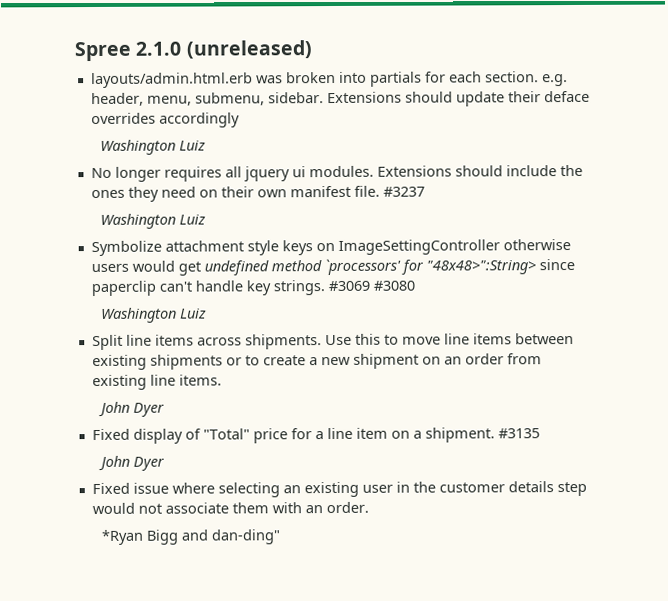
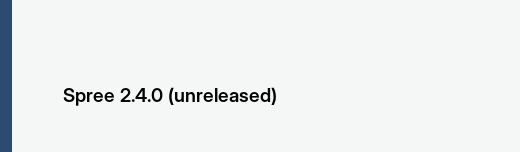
[135,41,182,56] 2.1.0 -> [120,88,164,102] 2.4.0
[90,71,568,89] [90,90,590,107] [90,112,240,128] [100,139,207,155] [90,164,583,182] [90,185,425,202] [100,213,207,229] [90,239,571,257] [90,258,575,276] [90,280,415,297] [101,307,208,323] [91,332,574,351] [91,353,542,371] [91,374,222,391] [98,401,166,417] [91,427,540,444] [98,455,166,471] [91,481,587,498] [91,501,369,515] [101,529,282,545] // layouts/admin.html.erb was broken into partials for each section. e.g. header, menu, submenu, sidebar. Extensions should update their deface overrides accordingly // Washington Luiz // No longer requires all jquery ui modules. Extensions should include the ones they need on their own manifest file. #3237 // Washington Luiz // Symbolize attachment style keys on ImageSettingController otherwise users would get undefined method `processors' for "48x48>":String> since paperclip can't handle key strings. #3069 #3080 // Washington Luiz // Split line items across shipments. Use this to move line items between existing shipments or to create a new shipment on an order from existing line items. // John Dyer // Fixed display of "Total" price for a line item on a shipment. #3135 // John Dyer // Fixed issue where selecting an existing user in the customer details step would not associate them with an order. // *Ryan Bigg and dan-ding" -> (278, 96) none

